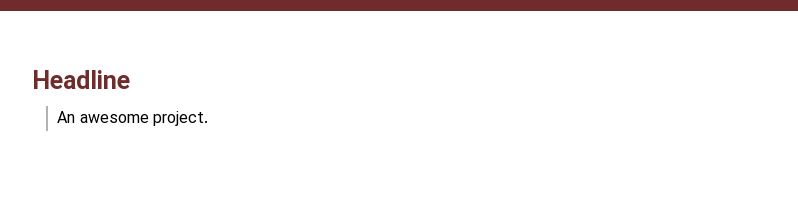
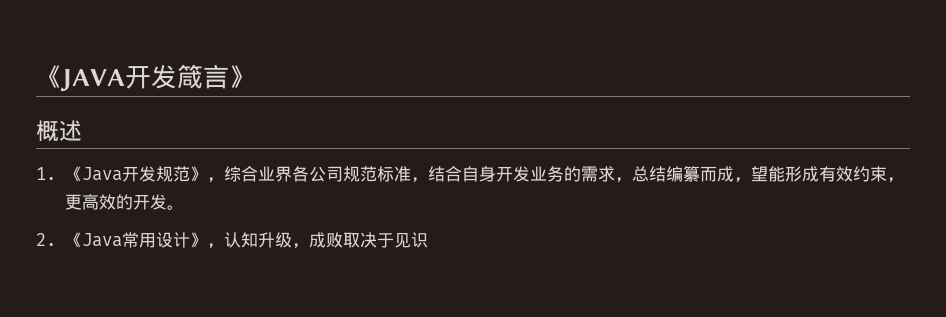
[32,70,130,89] [57,111,208,126] Headline // An awesome project. -> [36,64,255,92] [36,120,82,142] [36,166,904,183] [64,194,184,210] [36,232,428,249] 《JAVA开发箴言》 // 概述 // 1.《Java开发规范》，综合业界各公司规范标准，结合自身开发业务的需求，总结编纂而成，望能形成有效约束，更高效的开发。 // 2.《Java常用设计》，认知升级，成败取决于见识

